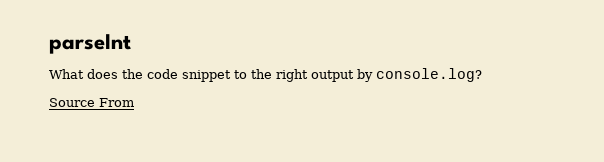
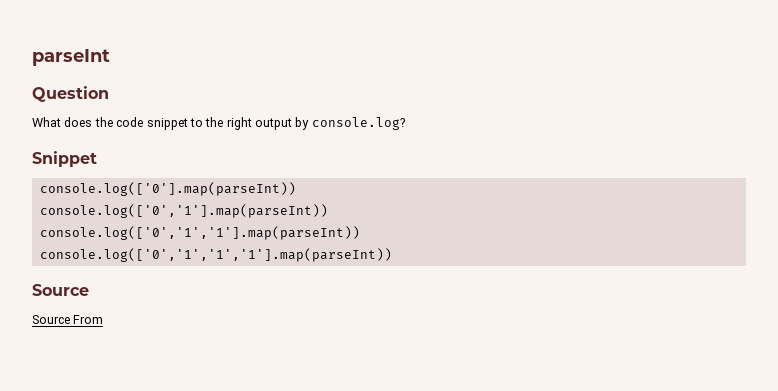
(131, 44) none -> [32,86,109,102] // Question
(482, 75) none -> [32,151,97,167] [39,182,296,196] [39,204,328,218] [39,226,360,240] [39,248,392,262] [32,284,89,296] // Snippet // console.log(['0'].map(parseInt)) // console.log(['0','1'].map(parseInt)) // console.log(['0','1','1'].map(parseInt)) // console.log(['0','1','1','1'].map(parseInt)) // Source

